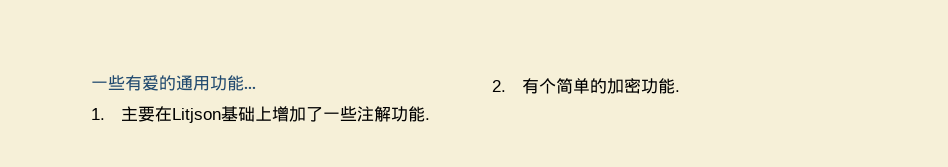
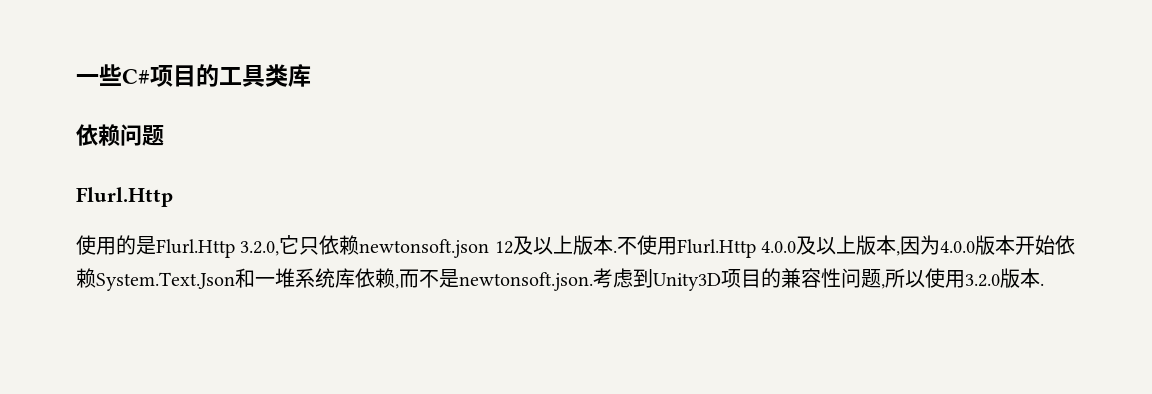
[91,75,256,91] [91,106,431,123] [492,78,676,94] 一些有爱的通用功能... // 1.主要在Litjson基础上增加了一些注解功能. // 2.有个简单的加密功能 -> [76,64,311,87] [76,124,164,146] [76,187,173,207] [76,235,1076,258] [76,268,1040,291] 一些C#项目的工具类库 // 依赖问题 // Flurl.Http // 使用的是Flurl.Http 3.2.0,它只依赖newtonsoft.json 12及以上版本.不使用Flurl.Http 4.0.0及以上版本,因为4.0.0版本开始依赖System.Text.Json和一堆系统库依赖,而不是newtonsoft.json.考虑到Unity3D项目的兼容性问题,所以使用3.2.0版本

